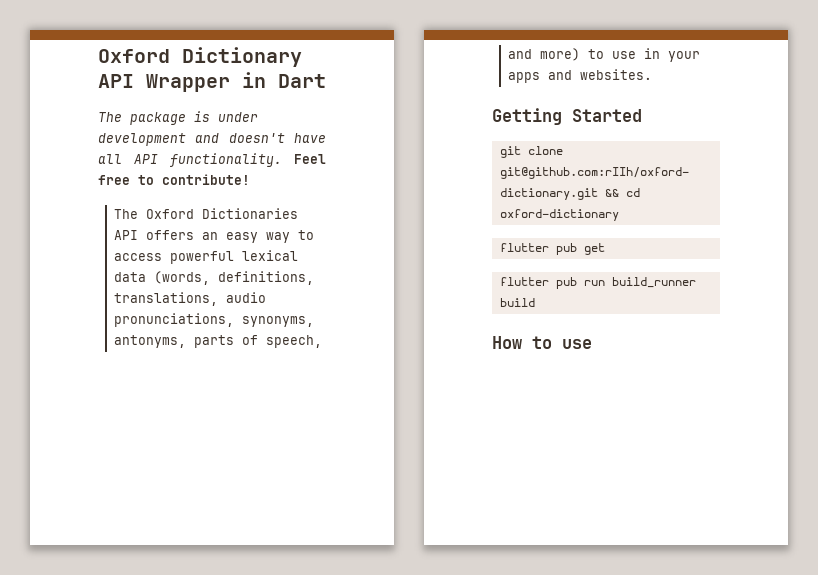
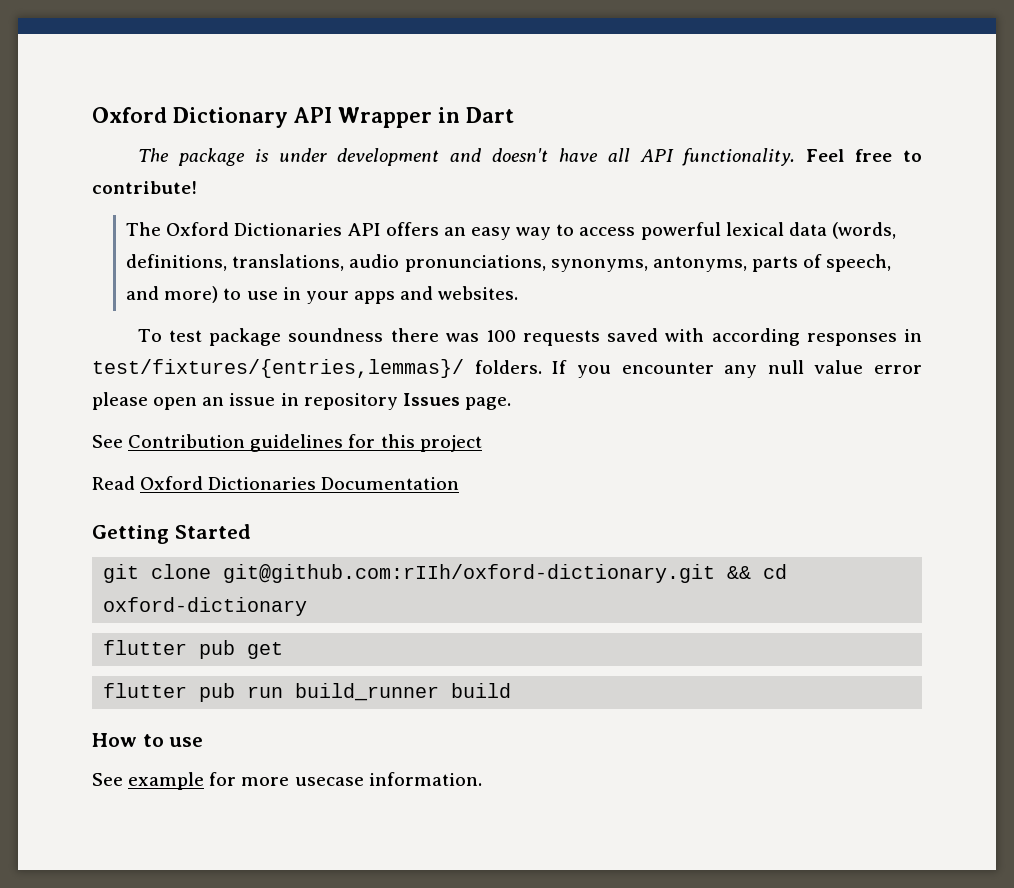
(652, 74) none -> [137,328,923,346] [92,359,922,378] [92,392,511,410] [92,434,482,452] [92,476,460,490] // To test package soundness there was 100 requests saved with according responses in test/fixtures/{entries,lemmas}/ folders. If you encounter any null value error please open an issue in repository Issues page. // See Contribution guidelines for this project // Read Oxford Dictionaries Documentation
(592, 344) none -> [92,772,482,790] // See example for more usecase information.

